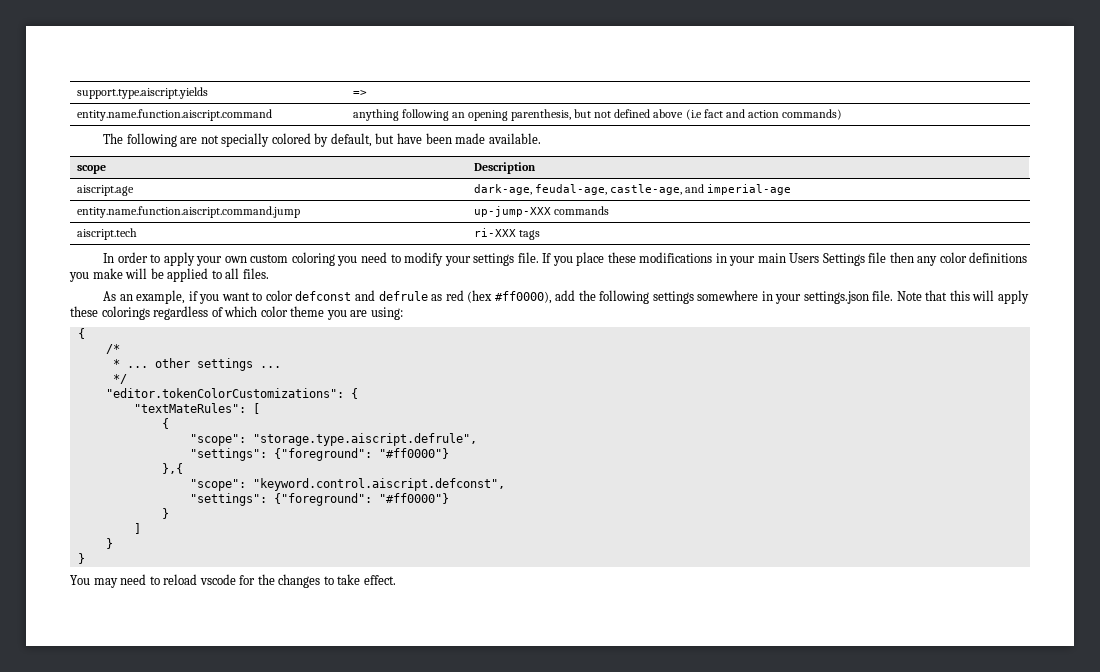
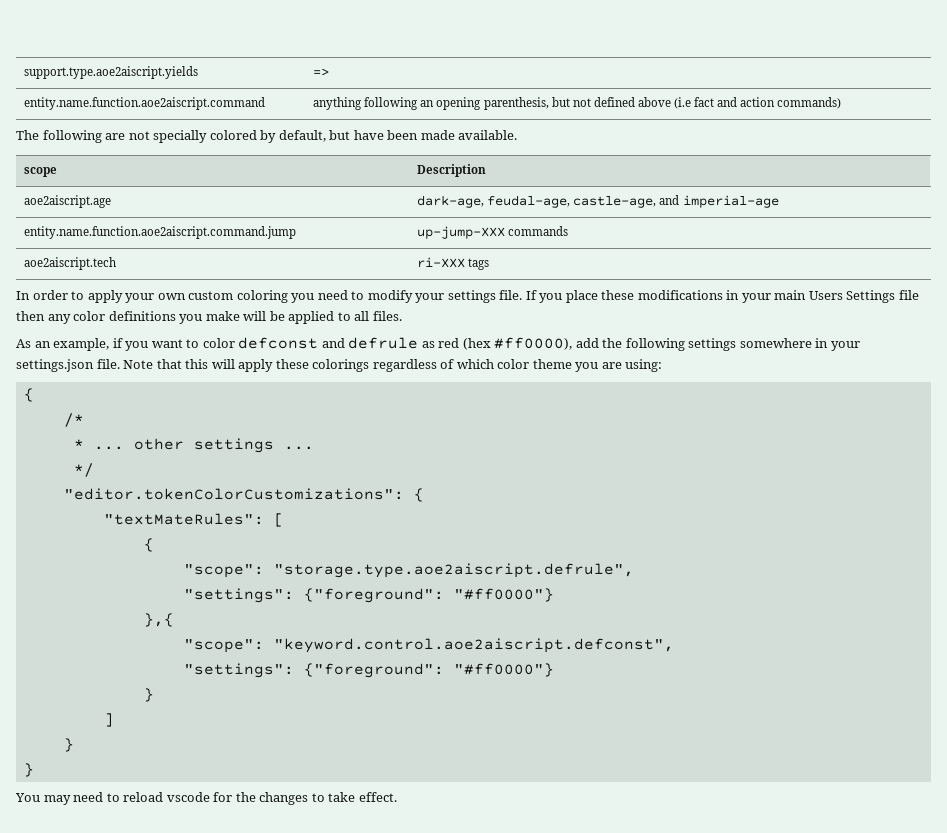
[76,87,208,99] support.type.aiscript.yields -> [24,66,199,79] support.type.aoe2aiscript.yields
[76,109,272,121] entity.name.function.aiscript.command -> [24,97,266,110] entity.name.function.aoe2aiscript.command
[76,185,134,196] aiscript.age -> [24,195,112,208] aoe2aiscript.age
[76,206,300,218] entity.name.function.aiscript.command.jump -> [24,226,297,239] entity.name.function.aoe2aiscript.command.jump
[76,228,137,240] aiscript.tech -> [24,257,117,270] aoe2aiscript.tech
[252,433,477,446] "storage.type.aiscript.defrule", -> [273,563,634,578] "storage.type.aoe2aiscript.defrule",
[252,478,505,491] "keyword.control.aiscript.defconst", -> [273,638,674,653] "keyword.control.aoe2aiscript.defconst",

